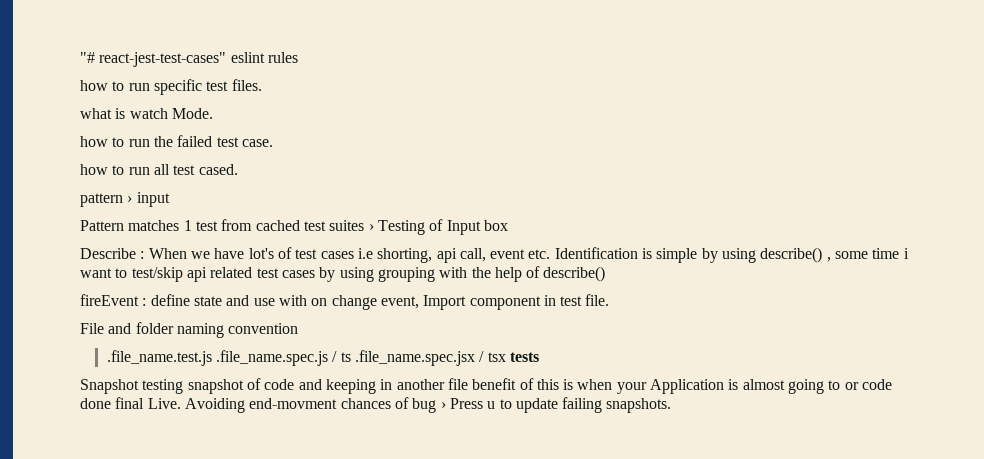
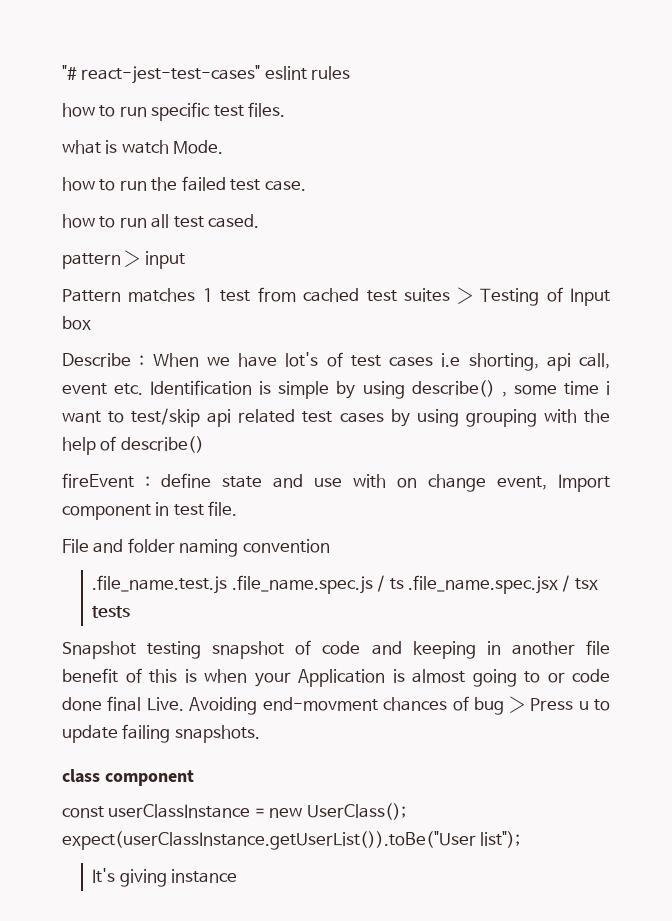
(672, 405) none -> [62,769,194,786] [62,803,406,820] [62,831,521,850] [92,868,238,887] // class component // const userClassInstance = new UserClass(); expect(userClassInstance.getUserList()).toBe("User list"); // It's giving instance

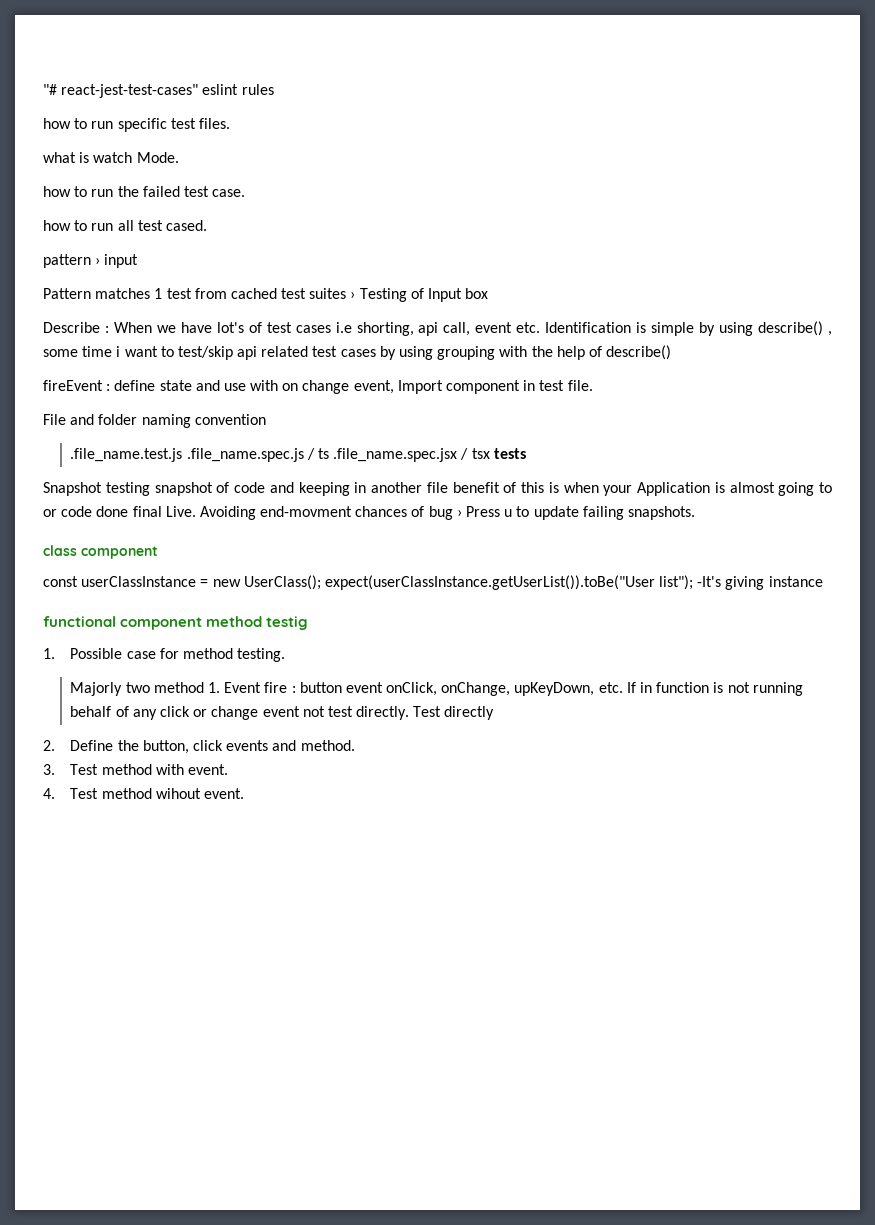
[92,868,116,883] // It's -> [697,576,722,587] -It's
(238, 876) none -> [43,616,309,630] [43,648,286,662] [70,682,803,696] [70,706,495,720] [43,740,355,754] [43,764,228,775] [43,788,244,799] // functional component method testig // 1. Possible case for method testing. // Majorly two method 1. Event fire : button event onClick, onChange, upKeyDown, etc. If in function is not running behalf of any click or change event not test directly. Test directly // 2. Define the button, click events and method. // 3. Test method with event. // 4. Test method wihout event.

